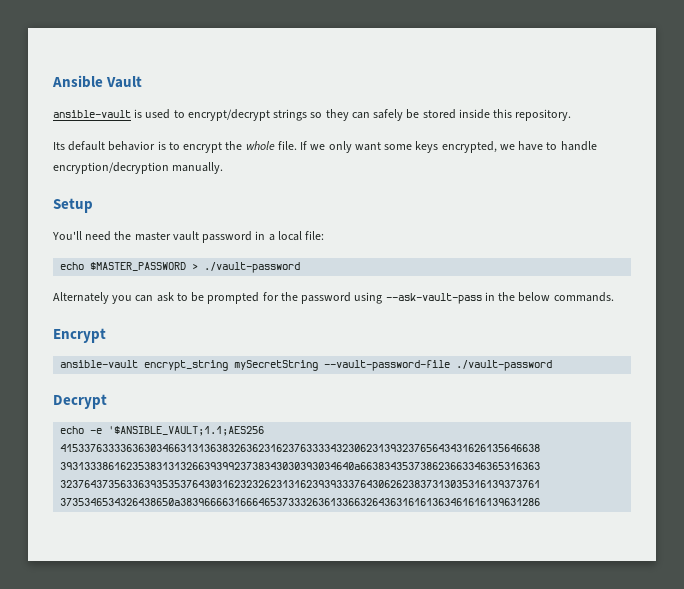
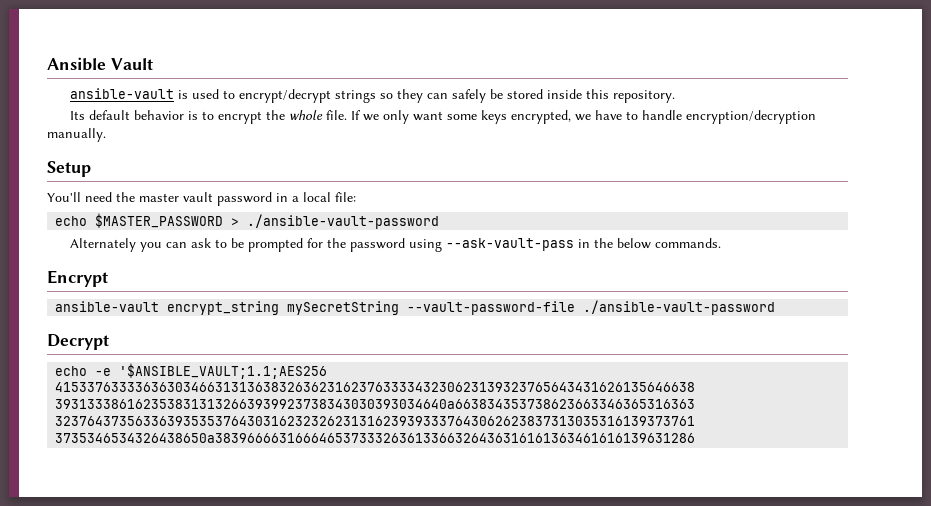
[204,262,301,273] ./vault-password -> [247,214,440,229] ./ansible-vault-password
[456,360,553,371] ./vault-password -> [583,300,776,315] ./ansible-vault-password

